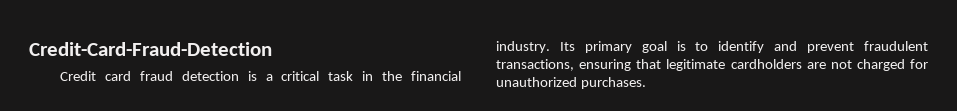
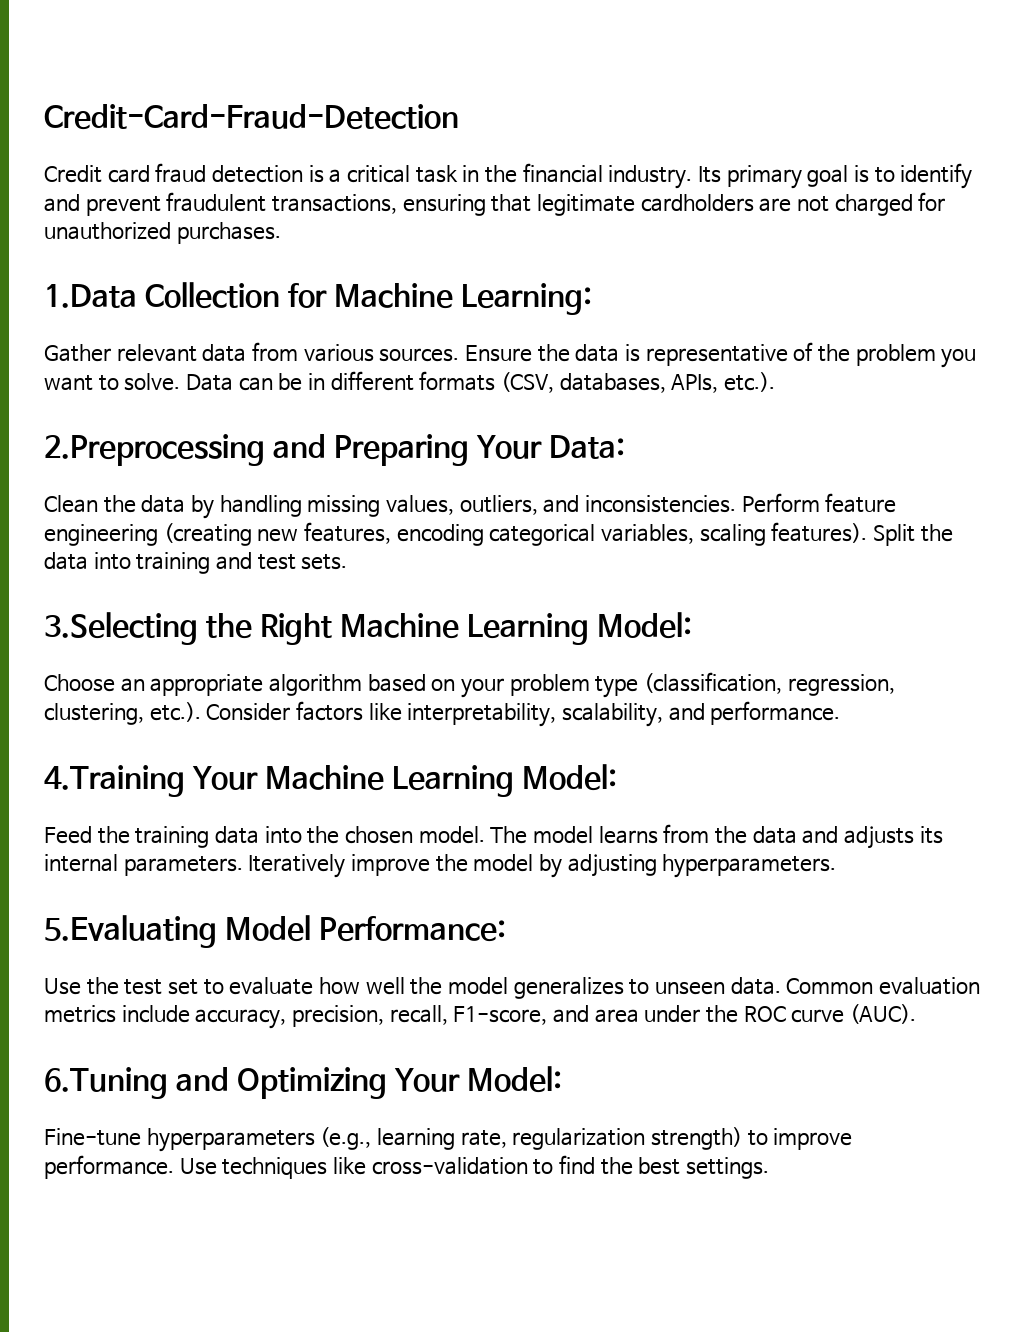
(646, 83) none -> [44,282,592,315] [44,342,977,368] [44,371,775,393] [44,434,625,466] [44,493,897,519] [44,522,953,546] [44,552,348,574] [44,612,692,645] [44,672,895,698] [44,701,841,727] [44,764,617,797] [44,824,943,849] [44,854,837,878] [44,915,506,948] [44,977,981,999] [44,1004,916,1029] [44,1066,562,1099] [44,1127,853,1152] [44,1155,769,1179] // 1.Data Collection for Machine Learning: // Gather relevant data from various sources. Ensure the data is representative of the problem you want to solve. Data can be in different formats (CSV, databases, APIs, etc.). // 2.Preprocessing and Preparing Your Data: // Clean the data by handling missing values, outliers, and inconsistencies. Perform feature engineering (creating new features, encoding categorical variables, scaling features). Split the data into training and test sets. // 3.Selecting the Right Machine Learning Model: // Choose an appropriate algorithm based on your problem type (classification, regression, clustering, etc.). Consider factors like interpretability, scalability, and performance. // 4.Training Your Machine Learning Model: // Feed the training data into the chosen model. The model learns from the data and adjusts its internal parameters. Iteratively improve the model by adjusting hyperparameters. // 5.Evaluating Model Performance: // Use the test set to evaluate how well the model generalizes to unseen data. Common evaluation metrics include accuracy, precision, recall, F1-score, and area under the ROC curve (AUC). // 6.Tuning and Optimizing Your Model: // Fine-tune hyperparameters (e.g., learning rate, regularization strength) to improve performance. Use techniques like cross-validation to find the best settings.

